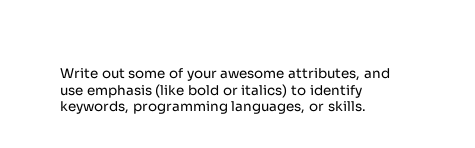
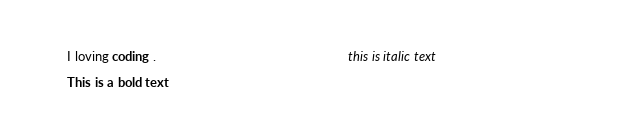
[60,68,390,81] [60,84,362,98] [60,101,366,114] Write out some of your awesome attributes, and use emphasis (like bold or italics) to identify keywords, programming languages, or skills. -> [67,51,156,63] [67,77,170,87] [348,51,436,61] I loving coding . // This is a bold text // this is italic text

